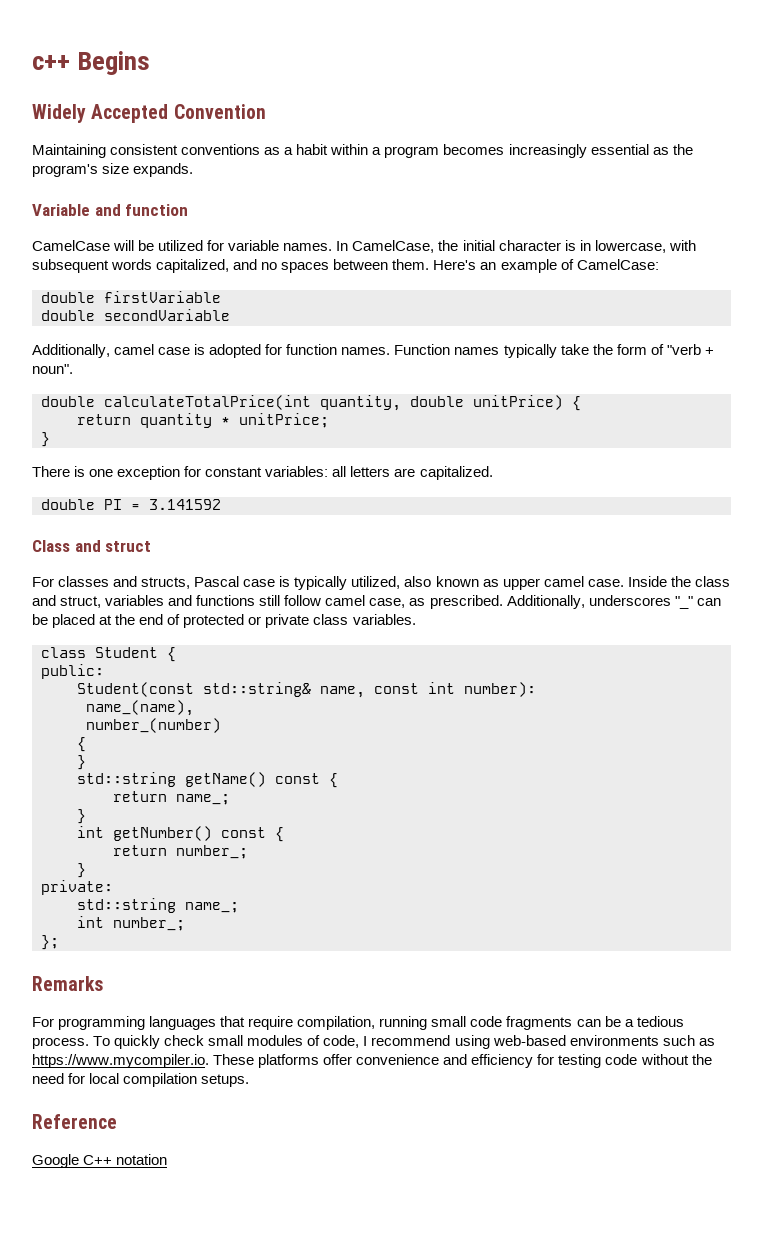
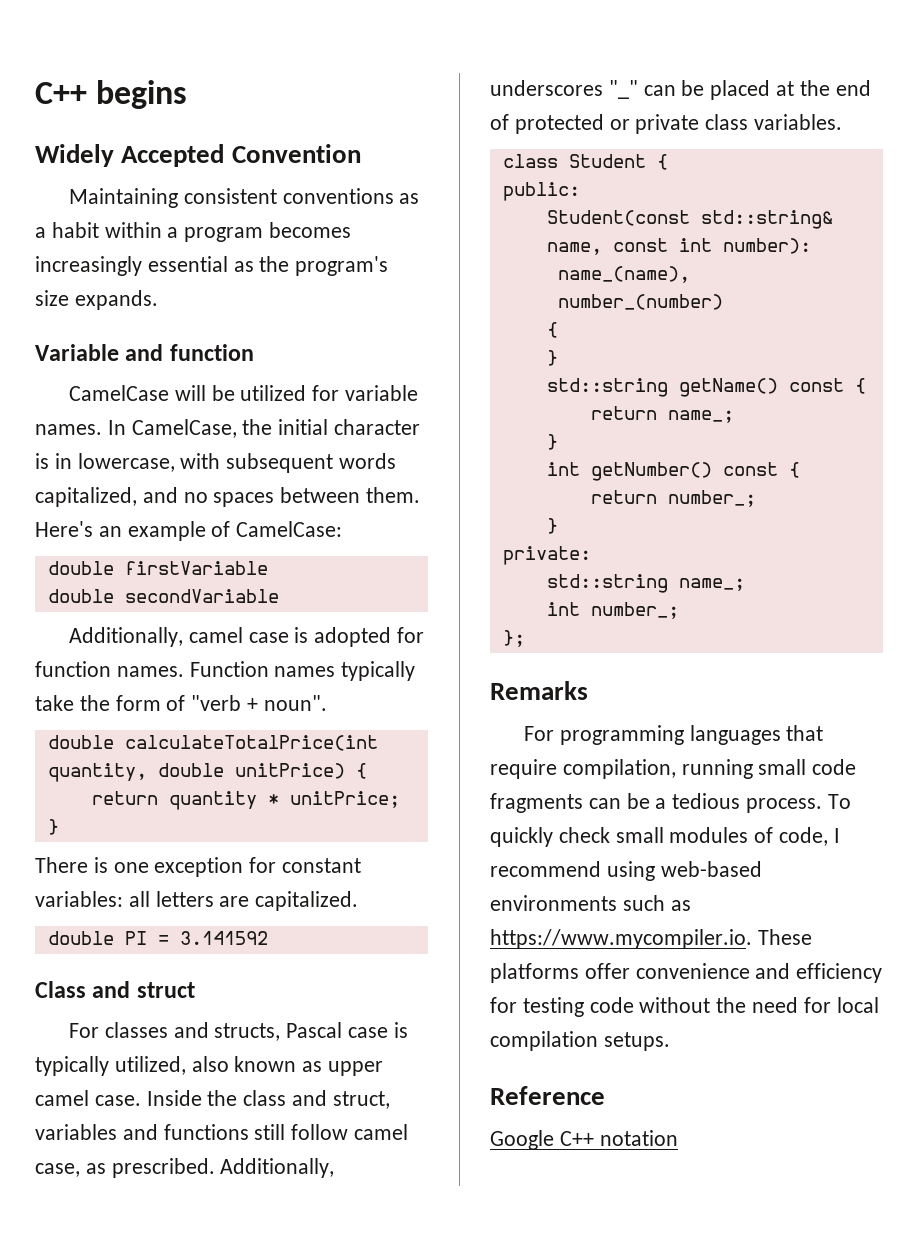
[32,51,151,75] c++ Begins -> [35,80,188,109] C++ begins

